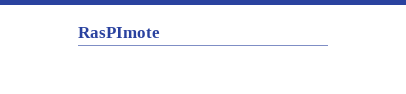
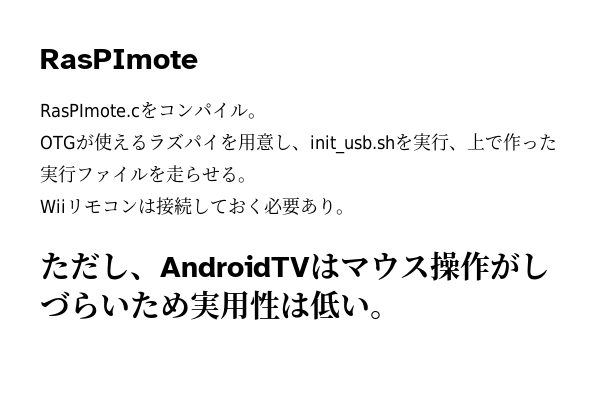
(160, 32) none -> [40,101,266,119] [40,133,557,154] [40,165,256,183] [40,197,354,216] [40,251,550,281] [40,290,400,320] // RasPImote.cをコンパイル。 // OTGが使えるラズパイを用意し、init_usb.shを実行、上で作った実行ファイルを走らせる。 // Wiiリモコンは接続しておく必要あり。 // ただし、AndroidTVはマウス操作がしづらいため実用性は低い。

